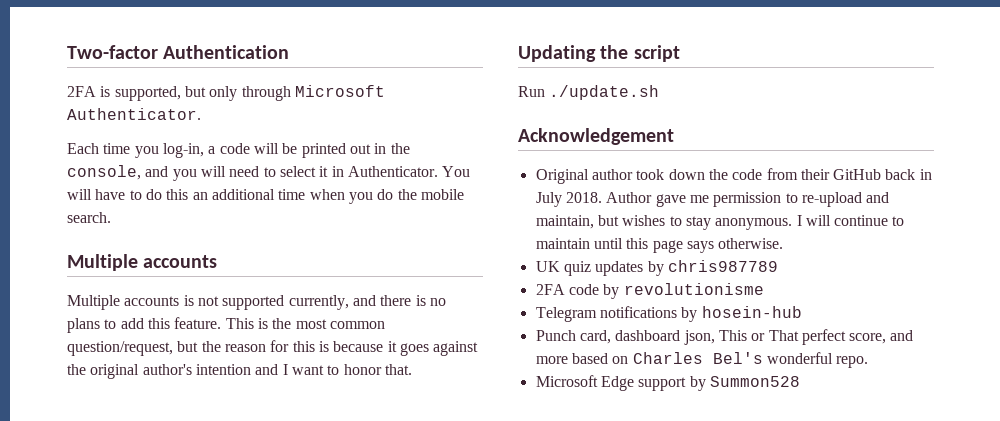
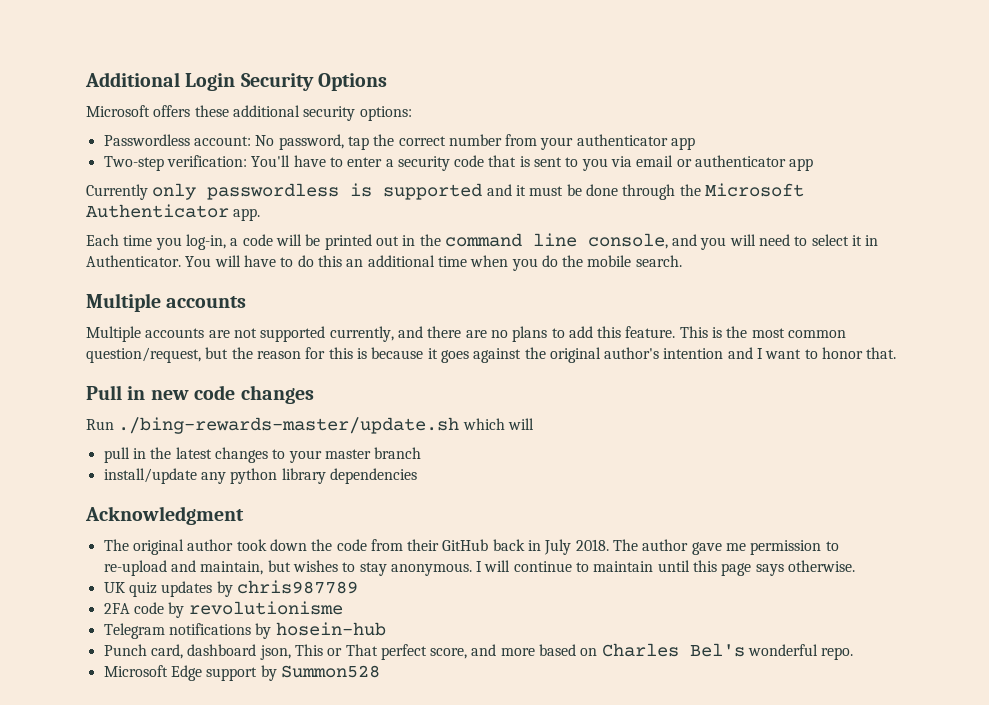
[67,45,290,59] [67,85,385,101] [67,108,201,120] Two-factor Authentication // 2FA is supported, but only through Microsoft Authenticator. -> [85,72,388,91] [86,105,412,121] [103,134,696,150] [103,155,814,171] [86,183,804,200] [86,204,261,221] Additional Login Security Options // Microsoft offers these additional security options: // Passwordless account: No password, tap the correct number from your authenticator app // Two-step verification: You'll have to enter a security code that is sent to you via email or authenticator app // Currently only passwordless is supported and it must be done through the Microsoft Authenticator app.
(410, 148) none -> [444,233,577,247] command line
[183,295,194,306] is -> [208,330,230,338] are
[415,295,426,306] is -> [465,330,487,338] are
[518,45,680,62] [518,85,660,100] [518,128,674,145] [535,169,589,184] Updating the script // Run ./update.sh // Acknowledgement // Original -> [86,385,314,404] [86,417,534,434] [103,447,422,463] [103,468,417,484] [85,506,244,525] [103,539,184,555] Pull in new code changes // Run ./bing-rewards-master/update.sh which will // pull in the latest changes to your master branch // install/update any python library dependencies // Acknowledgment // The original
[606,192,653,203] Author -> [613,539,689,551] The author

